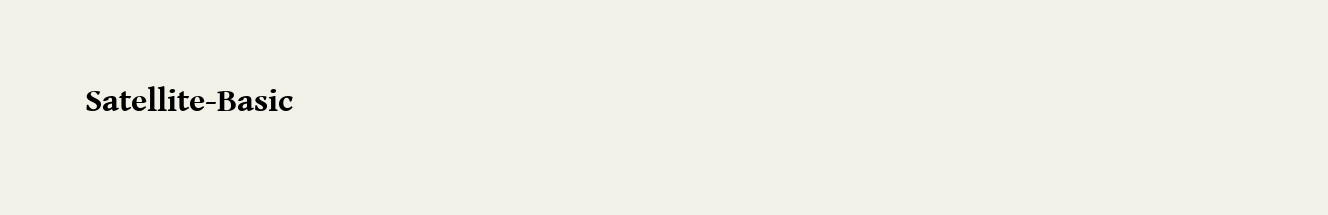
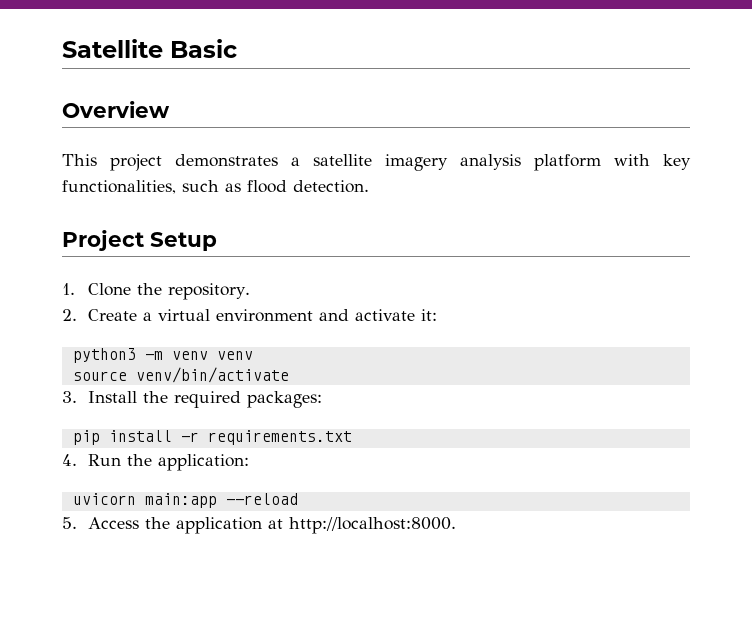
[85,86,293,111] Satellite-Basic -> [62,39,237,58] [62,101,170,118] [62,154,691,171] [62,180,369,194] [62,230,217,251] [62,283,250,300] [62,309,437,322] [72,348,253,363] [72,367,289,383] [62,391,322,408] [72,430,352,445] [62,454,249,471] [72,493,298,508] [62,517,456,534] Satellite Basic // Overview // This project demonstrates a satellite imagery analysis platform with key functionalities, such as flood detection. // Project Setup // 1. Clone the repository. // 2. Create a virtual environment and activate it: // python3 -m venv venv // source venv/bin/activate // 3. Install the required packages: // pip install -r requirements.txt // 4. Run the application: // uvicorn main:app --reload // 5. Access the application at http://localhost:8000.

